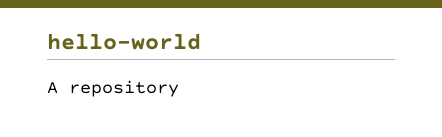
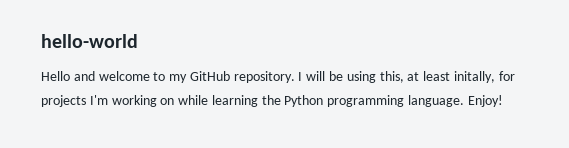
[47,80,179,97] A repository -> [41,71,515,83] [41,95,503,107] Hello and welcome to my GitHub repository. I will be using this, at least initally, for projects I'm working on while learning the Python programming language. Enjoy!

